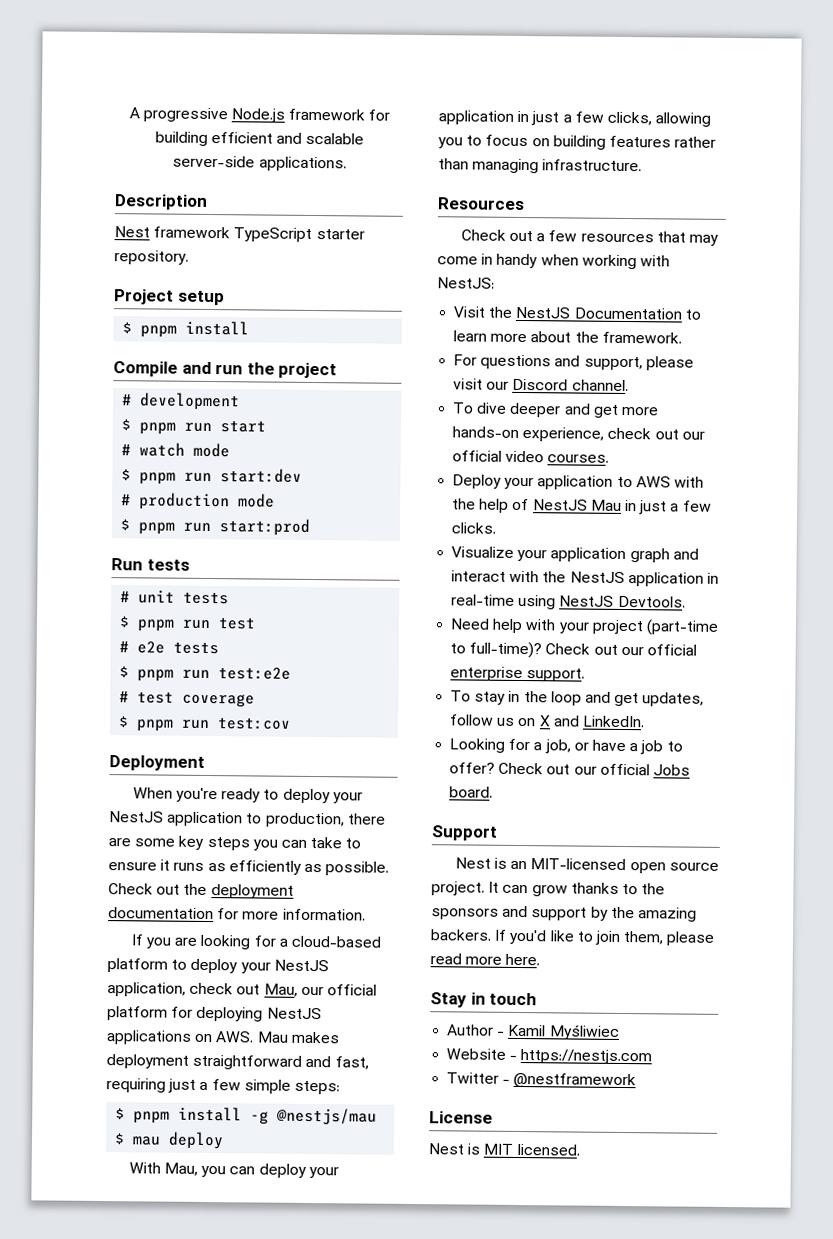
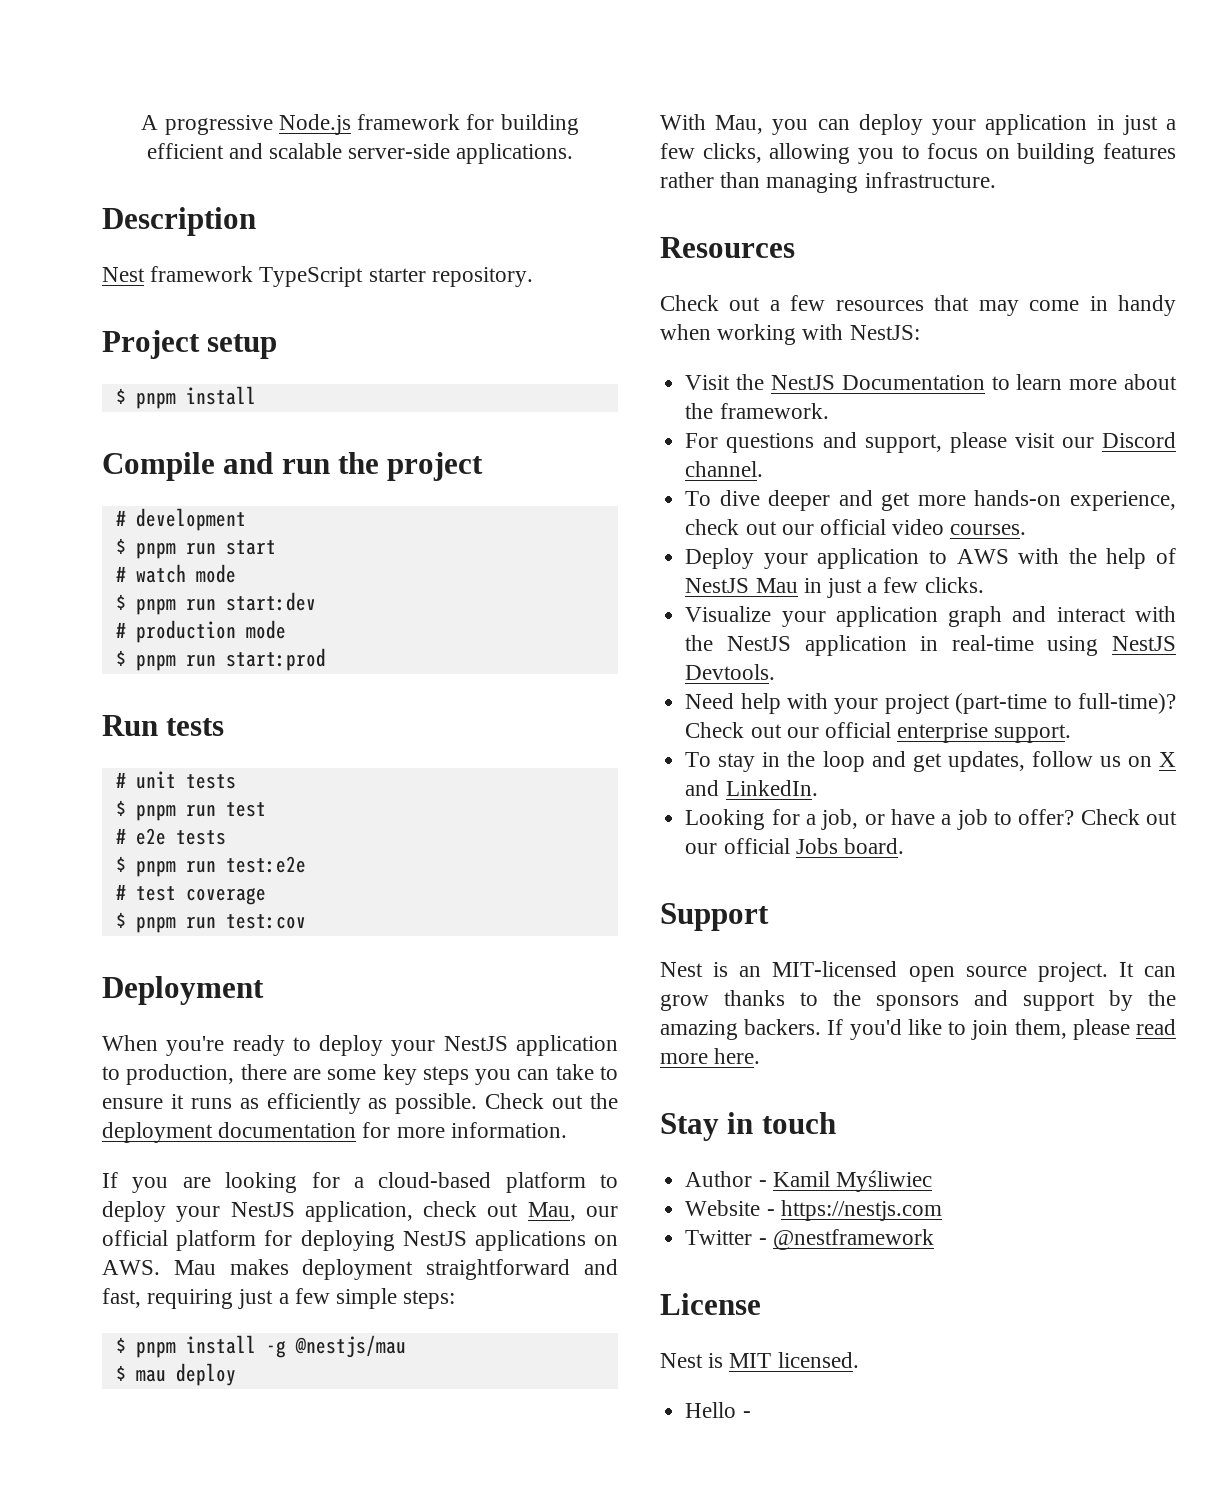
(580, 1149) none -> [685,1402,751,1418] // Hello -

